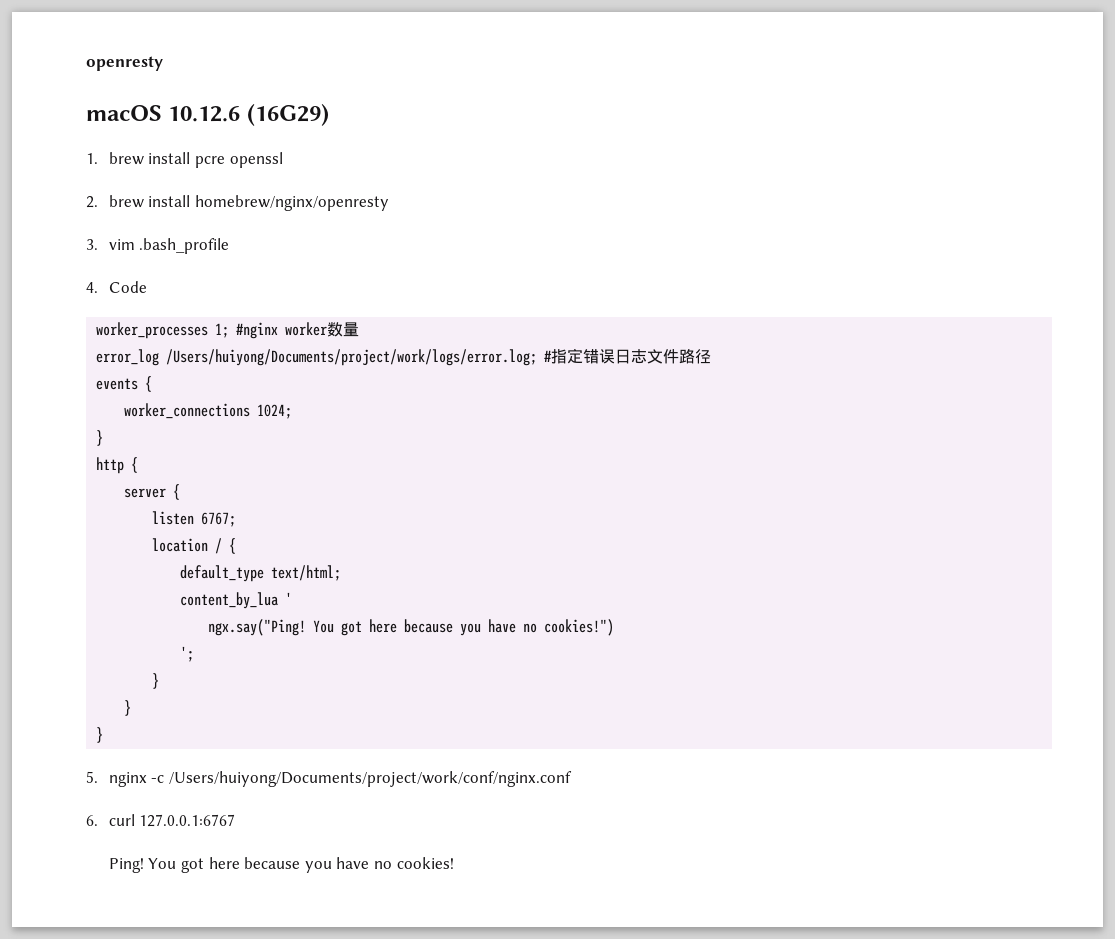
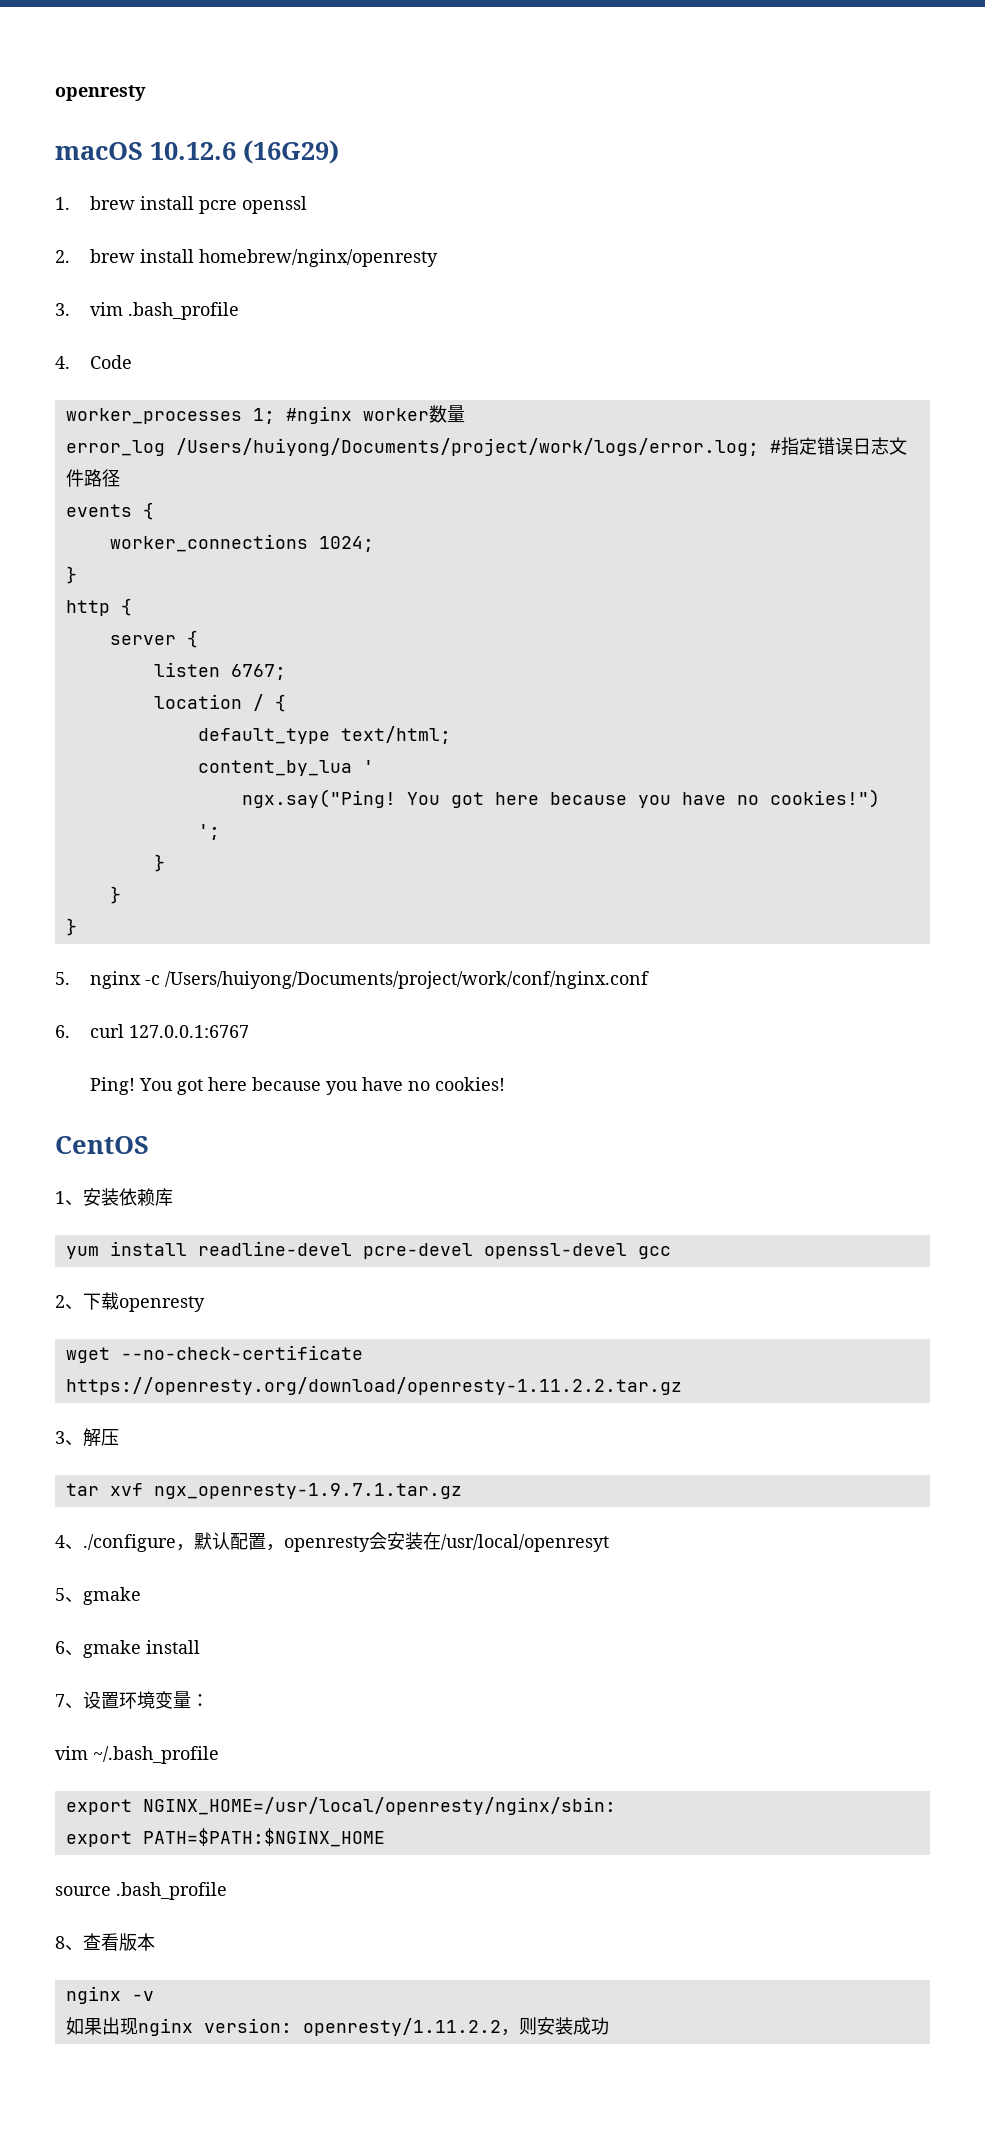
(454, 863) none -> [55,1136,149,1154] [55,1188,173,1206] [65,1241,671,1259] [55,1292,205,1312] [65,1345,363,1363] [65,1377,682,1395] [55,1428,119,1447] [65,1483,462,1499] [55,1532,609,1552] [55,1587,141,1605] [55,1640,200,1658] [55,1691,209,1709] [55,1746,219,1764] [65,1797,616,1815] [65,1828,385,1847] [55,1882,227,1900] [55,1933,155,1951] [65,1986,154,2004] [65,2017,609,2036] // CentOS // 1、安装依赖库 // yum install readline-devel pcre-devel openssl-devel gcc // 2、下载openresty // wget --no-check-certificate https://openresty.org/download/openresty-1.11.2.2.tar.gz // 3、解压 // tar xvf ngx_openresty-1.9.7.1.tar.gz // 4、./configure，默认配置，openresty会安装在/usr/local/openresyt // 5、gmake // 6、gmake install // 7、设置环境变量： // vim ~/.bash_profile // export NGINX_HOME=/usr/local/openresty/nginx/sbin: // export PATH=$PATH:$NGINX_HOME // source .bash_profile // 8、查看版本 // nginx -v // 如果出现nginx version: openresty/1.11.2.2，则安装成功

